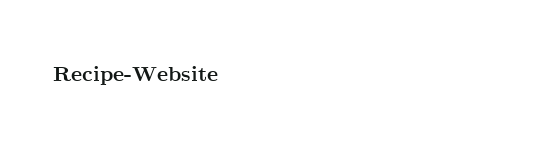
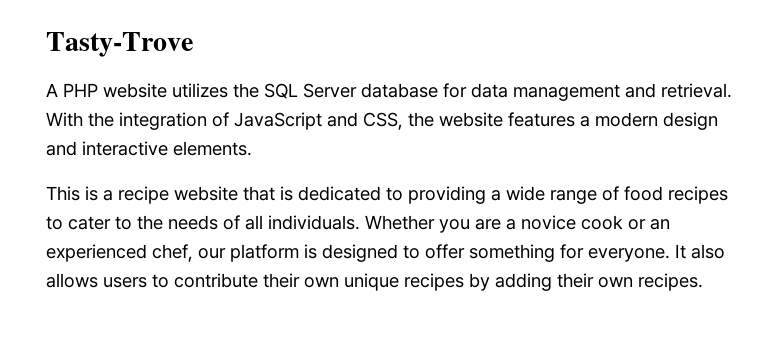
[53,66,218,85] Recipe-Website -> [46,32,193,57] [46,83,732,101] [46,112,718,130] [46,141,252,156] [46,186,728,204] [46,215,670,233] [46,244,725,262] [46,273,703,291] Tasty-Trove // A PHP website utilizes the SQL Server database for data management and retrieval. With the integration of JavaScript and CSS, the website features a modern design and interactive elements. // This is a recipe website that is dedicated to providing a wide range of food recipes to cater to the needs of all individuals. Whether you are a novice cook or an experienced chef, our platform is designed to offer something for everyone. It also allows users to contribute their own unique recipes by adding their own recipes.

